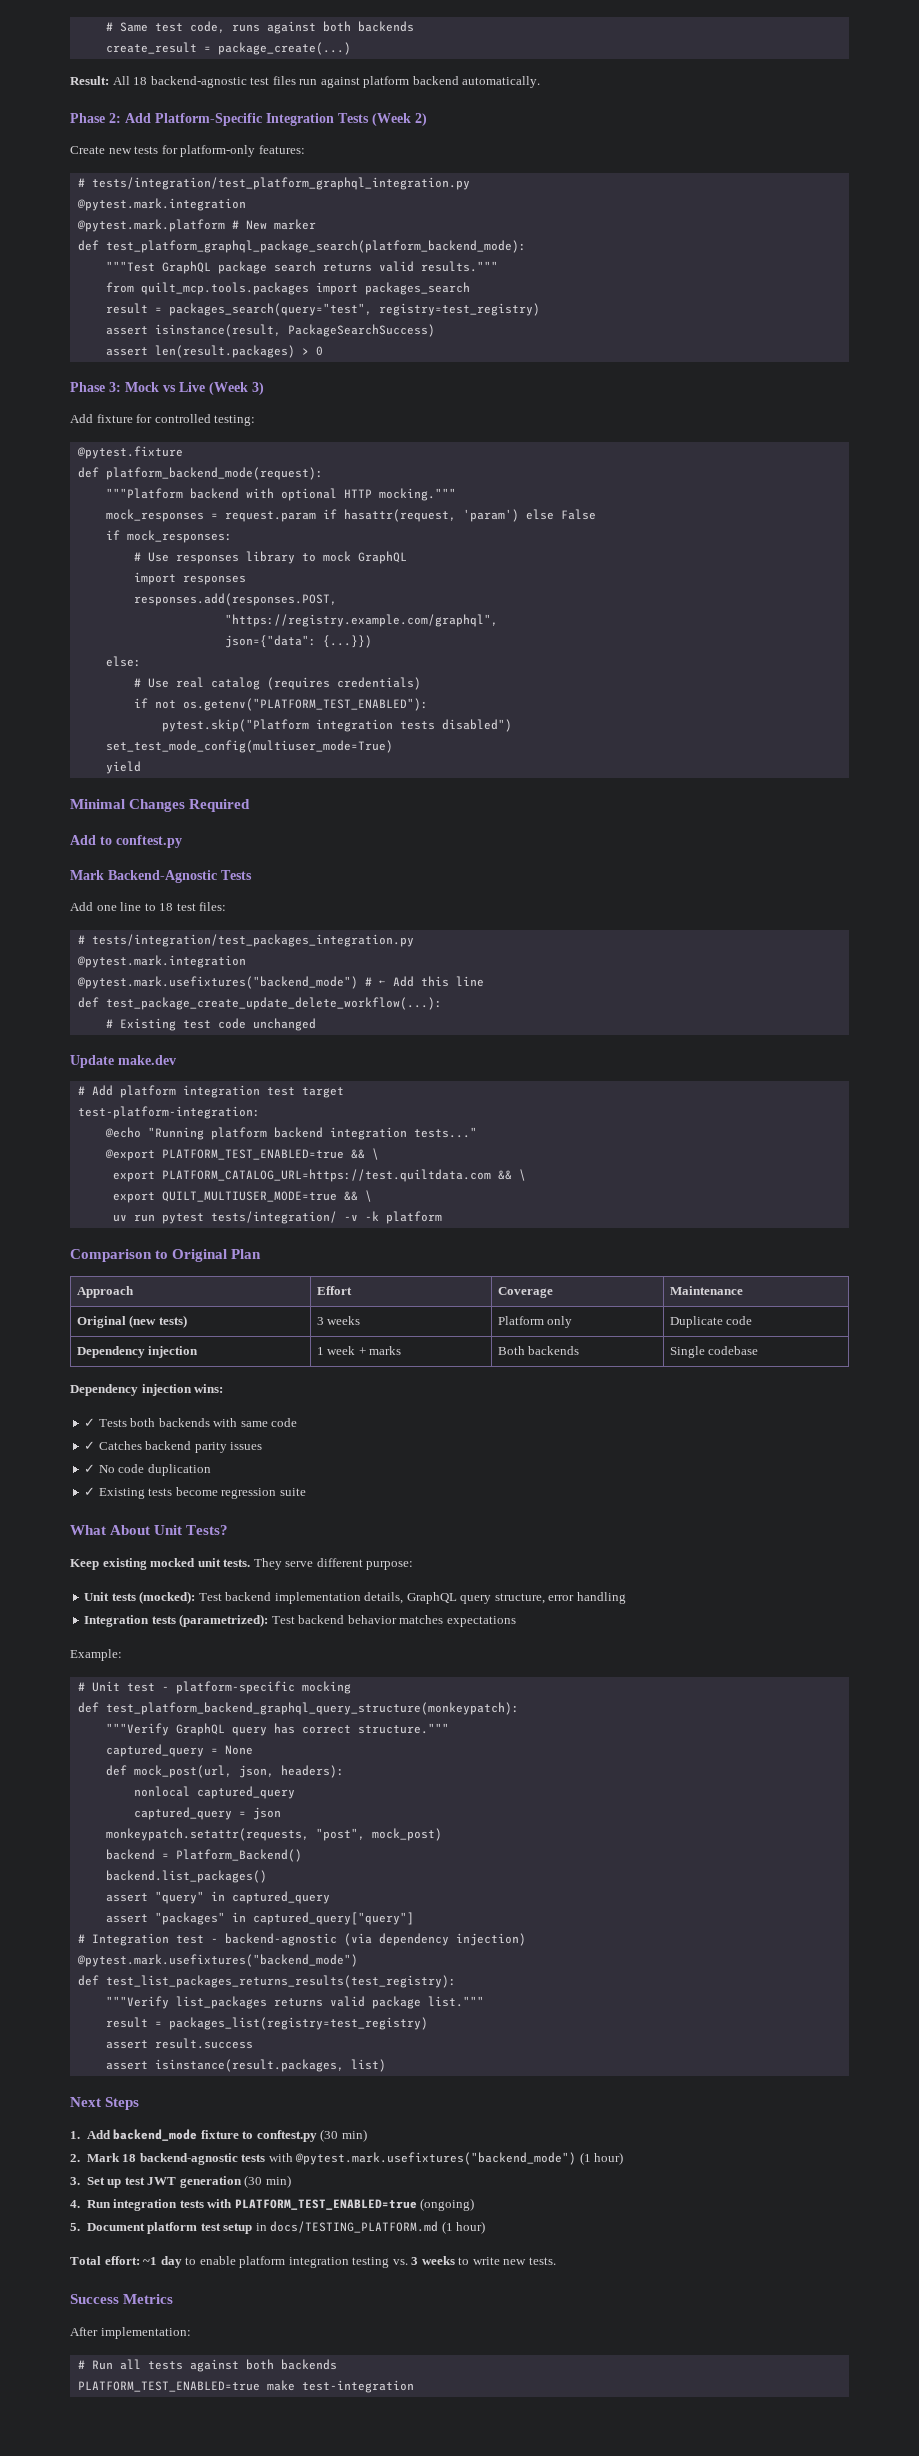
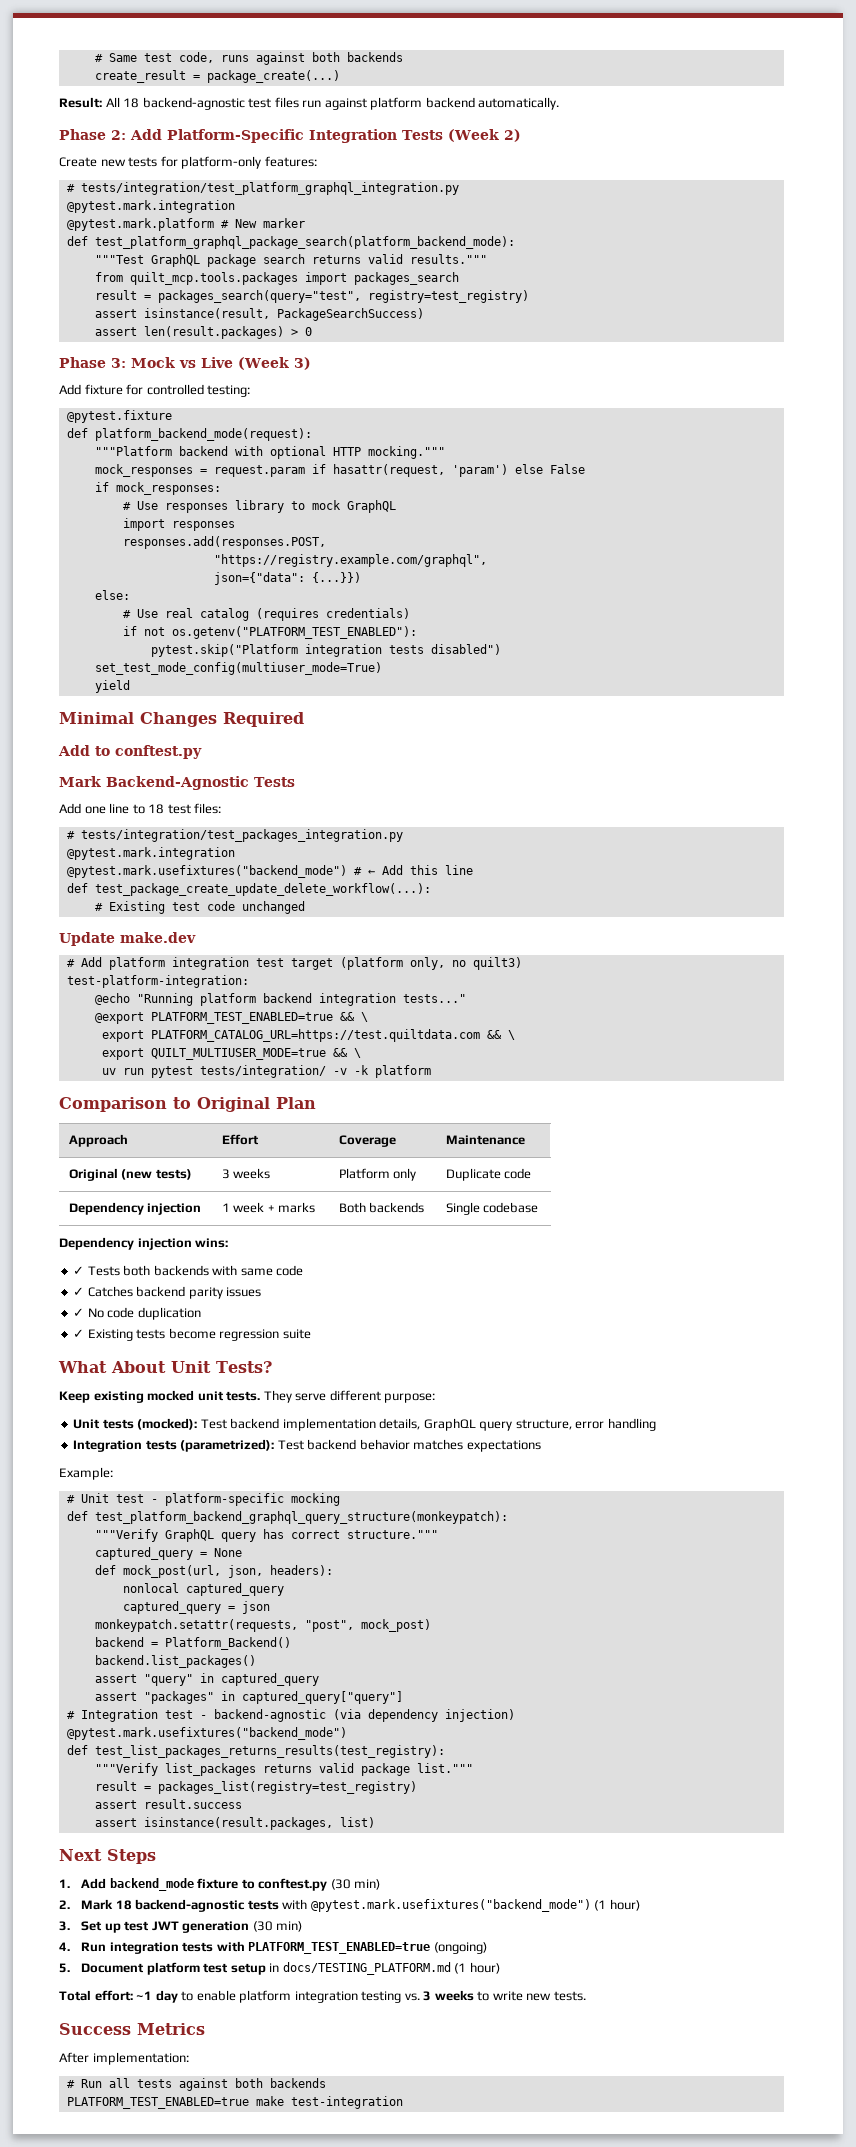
(344, 1092) none -> [339,957,522,970] (platform only, no quilt3)

